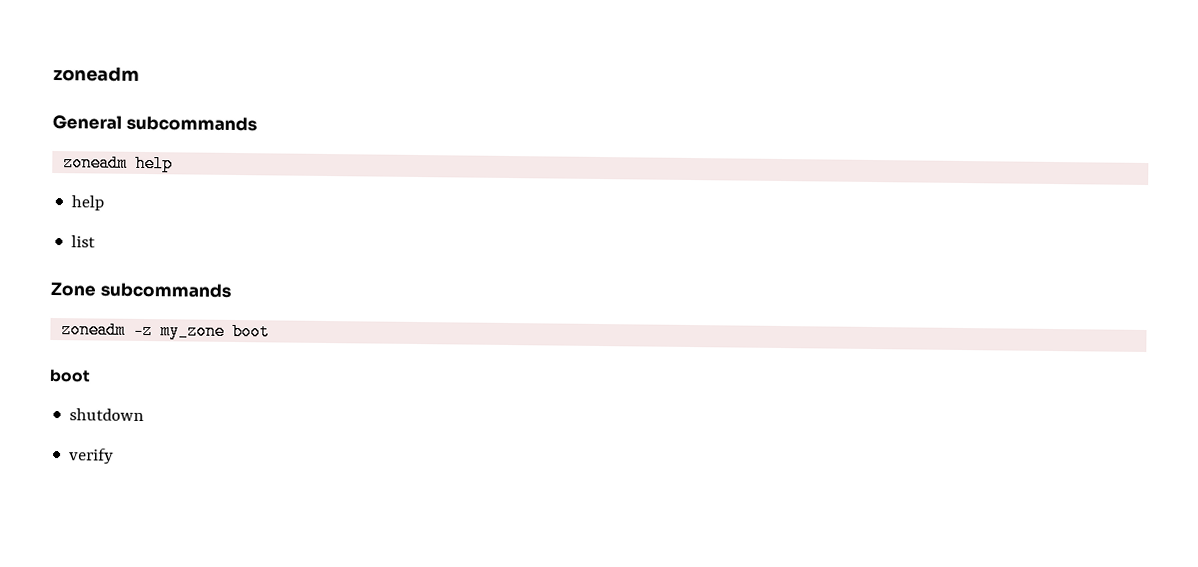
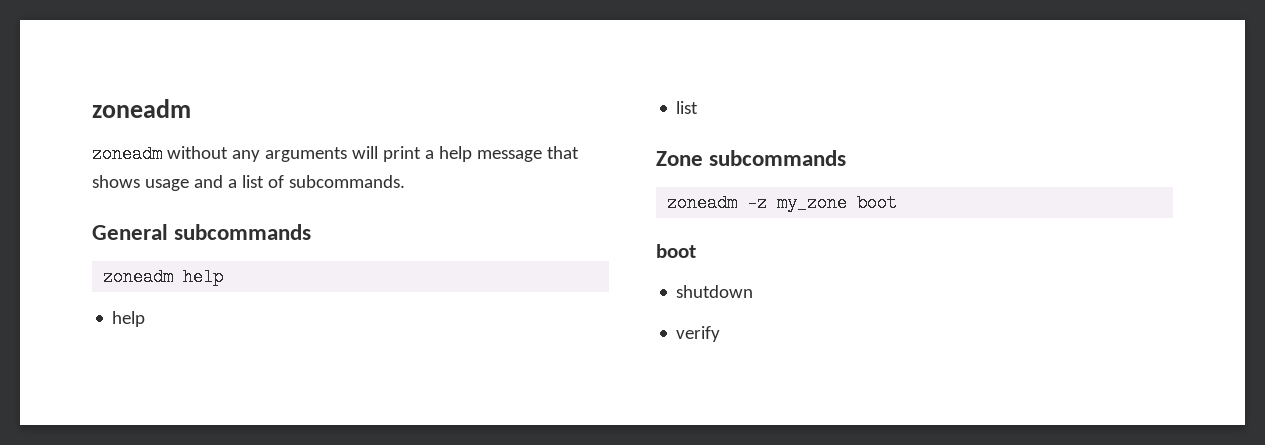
[53,65,140,82] zoneadm -> [92,99,191,118] [92,145,579,163] [92,175,405,191] zoneadm // zoneadm without any arguments will print a help message that shows usage and a list of subcommands.

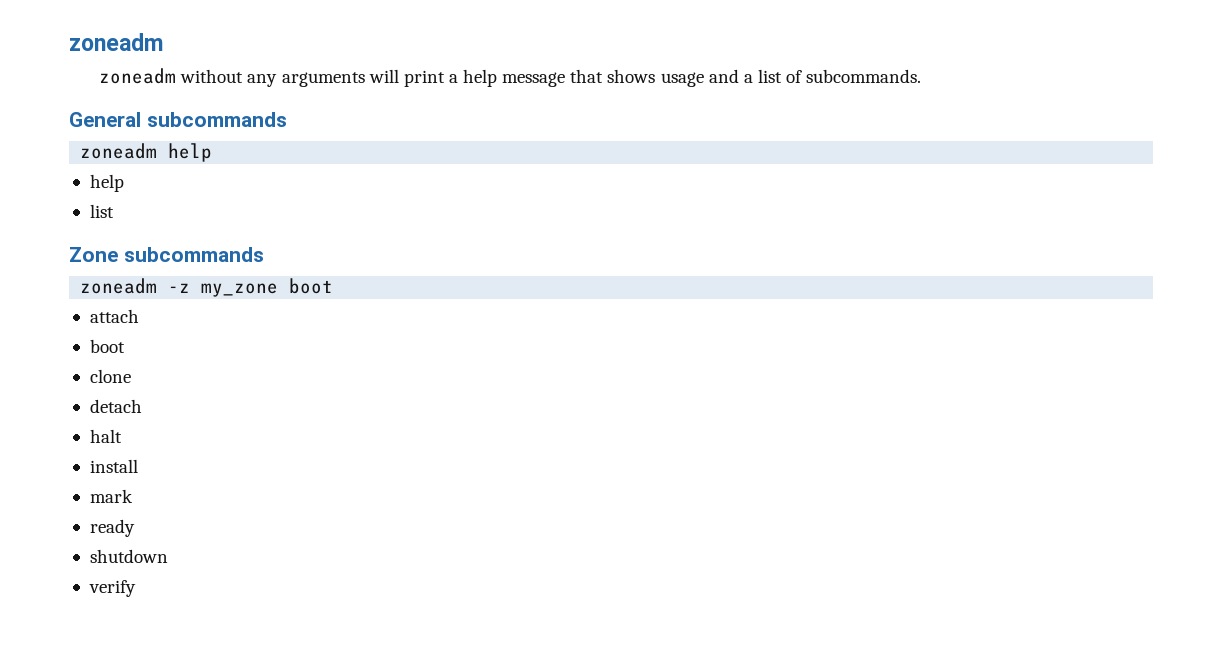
[656,244,696,258] // boot -> [89,309,139,323] [89,339,125,353] [89,369,131,383] [89,399,142,413] [89,429,122,443] [89,459,138,473] [89,489,133,503] [89,519,135,537] // attach // boot // clone // detach // halt // install // mark // ready

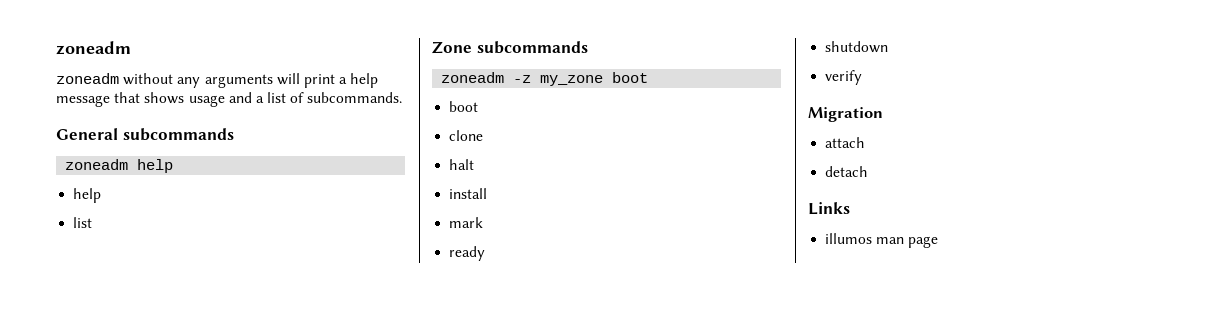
[89,309,139,323] // attach -> (649, 77) none
[89,399,142,413] // detach -> (484, 135) none
(136, 588) none -> [808,107,883,122] [825,137,866,148] [825,166,869,177] [808,202,850,215] [825,233,939,248] // Migration // attach // detach // Links // illumos man page

